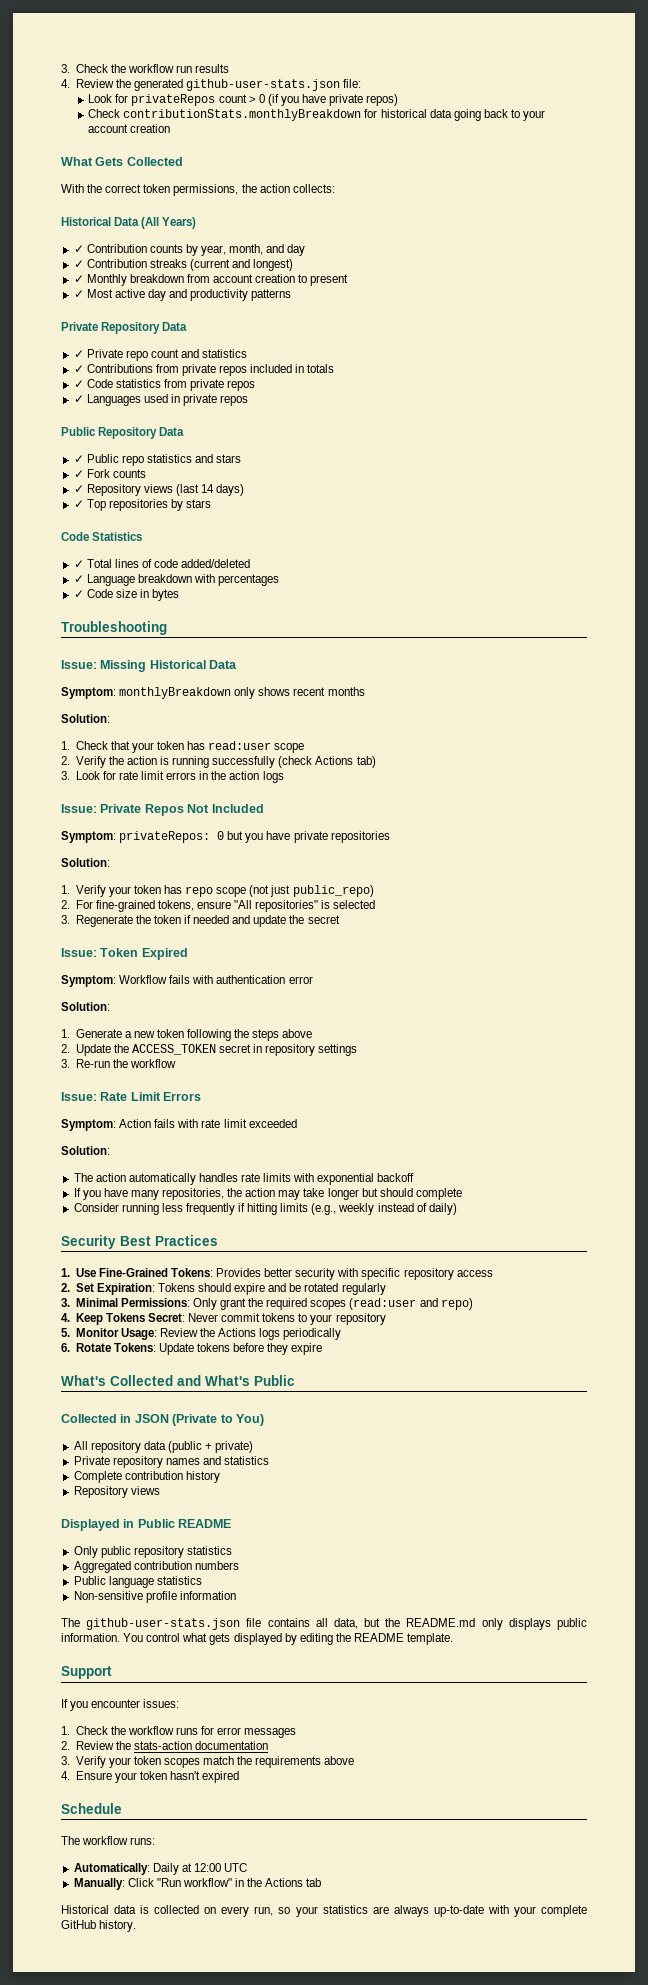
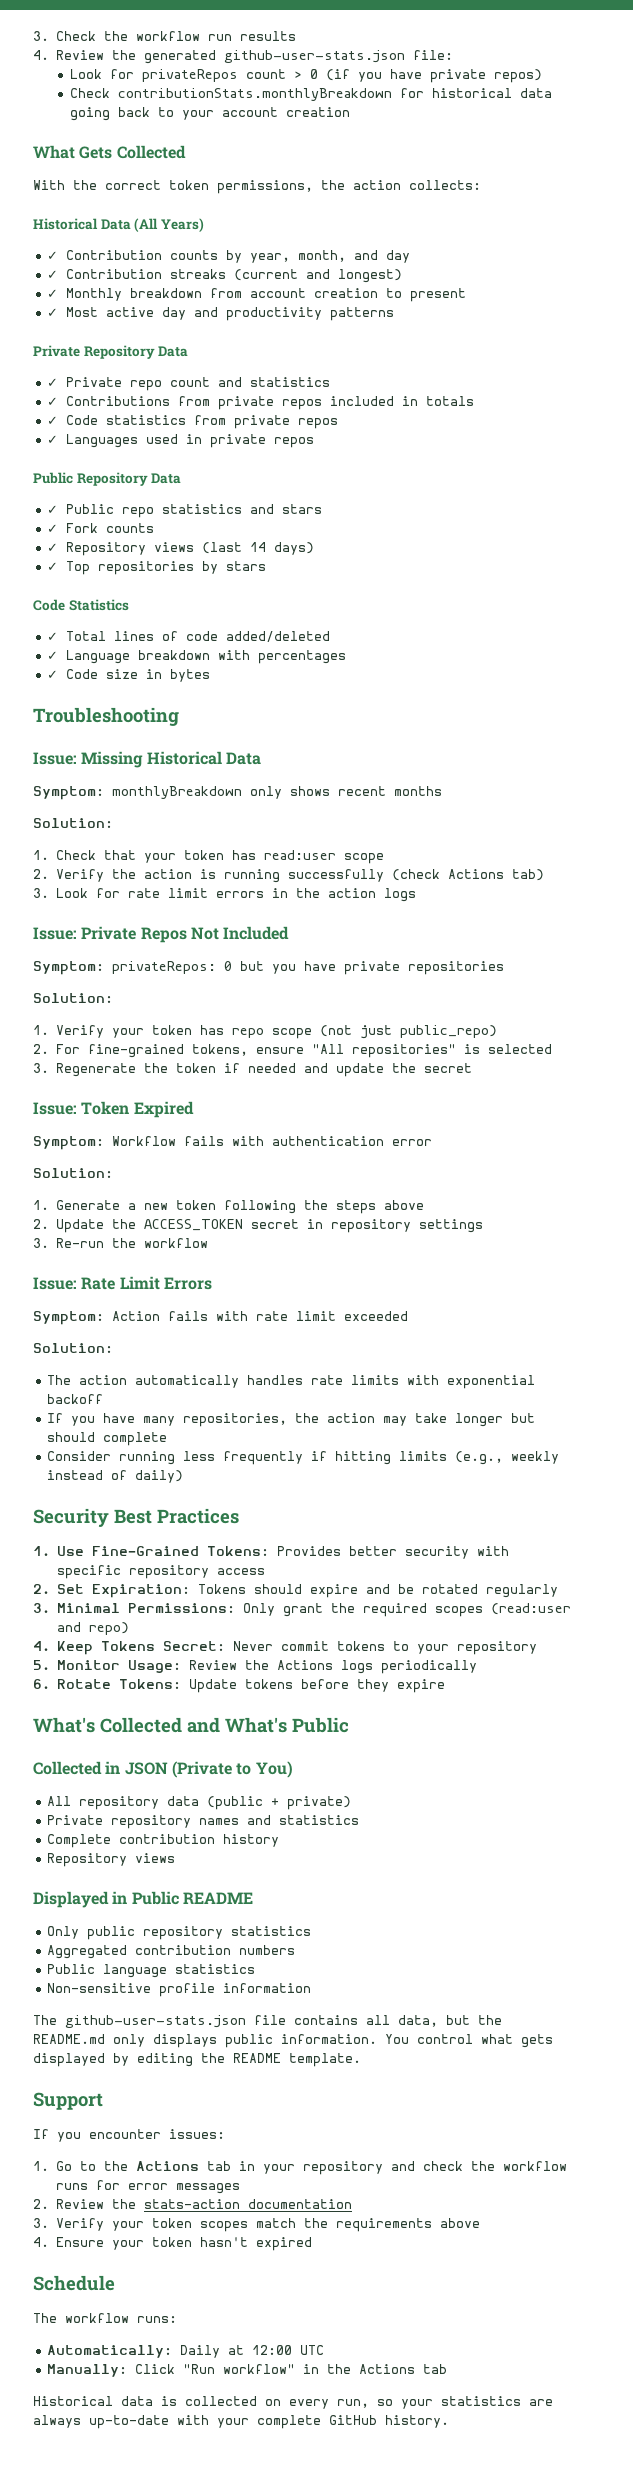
[75,1726,108,1735] Check -> [55,2161,463,2175] Go to the Actions tab in your repository and check

